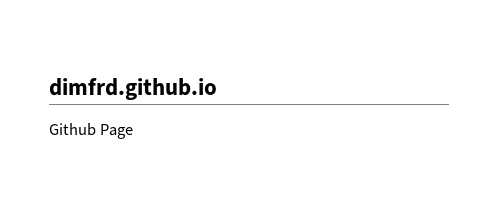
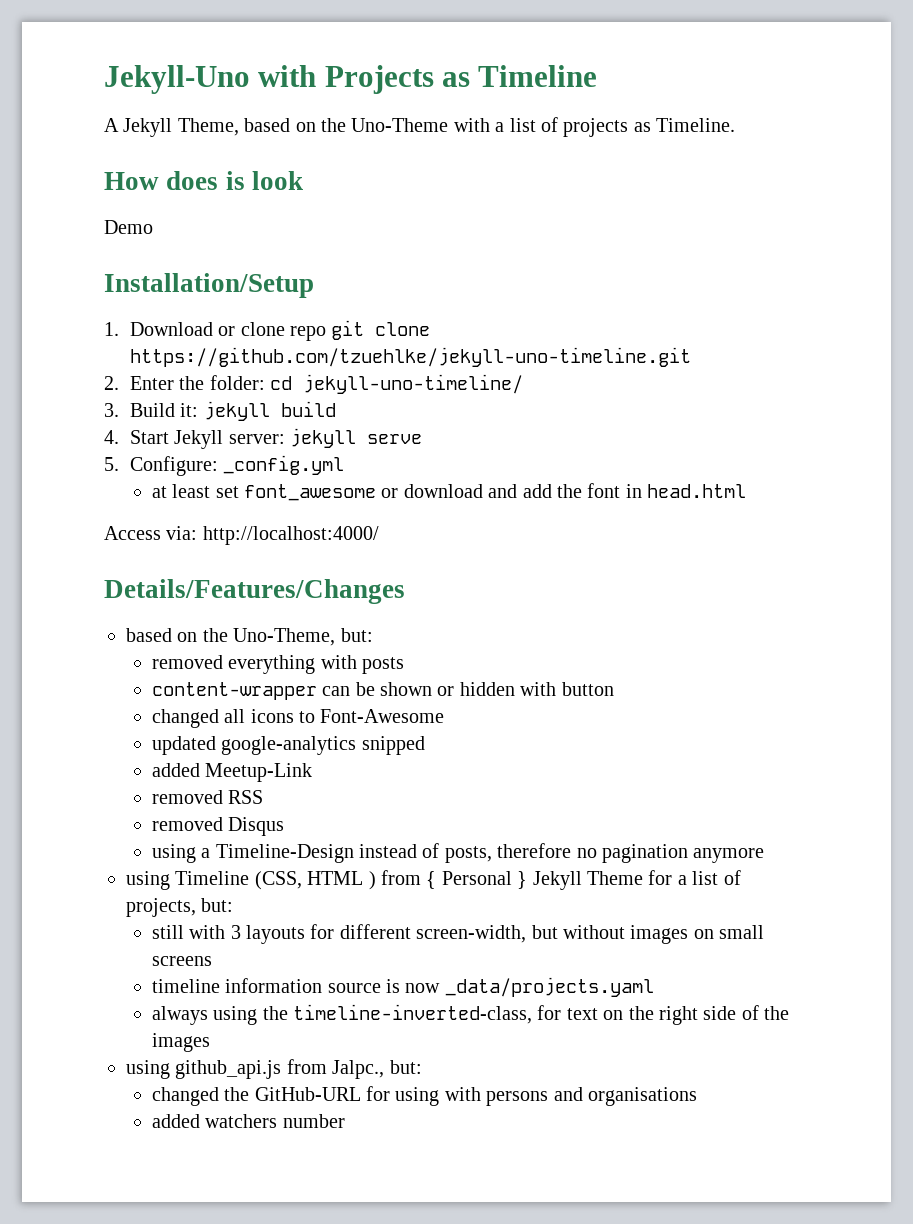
[49,78,217,100] [49,123,134,139] dimfrd.github.io // Github Page -> [104,65,598,94] [104,117,736,137] [104,171,303,190] [104,220,153,234] [104,273,314,298] [104,320,431,341] [129,347,691,367] [104,374,523,394] [104,401,336,421] [104,428,422,449] [104,455,345,476] [151,483,747,501] [104,526,379,545] [104,579,405,604] [126,628,373,646] [151,655,404,674] [151,682,614,700] [151,709,445,728] [151,736,425,755] [151,763,313,782] [151,790,264,804] [151,817,285,836] [151,843,765,863] [126,870,741,890] [126,898,234,917] [151,924,765,944] [151,956,212,966] [151,977,654,997] [151,1004,790,1025] [151,1033,210,1052] [126,1059,422,1079] [151,1086,697,1106] [151,1114,345,1128] Jekyll-Uno with Projects as Timeline // A Jekyll Theme, based on the Uno-Theme with a list of projects as Timeline. // How does is look // Demo // Installation/Setup // 1. Download or clone repo git clone https://github.com/tzuehlke/jekyll-uno-timeline.git // 2. Enter the folder: cd jekyll-uno-timeline/ // 3. Build it: jekyll build // 4. Start Jekyll server: jekyll serve // 5. Configure: _config.yml // at least set font_awesome or download and add the font in head.html // Access via: http://localhost:4000/ // Details/Features/Changes // based on the Uno-Theme, but: // removed everything with posts // content-wrapper can be shown or hidden with button // changed all icons to Font-Awesome // updated google-analytics snipped // added Meetup-Link // removed RSS // removed Disqus // using a Timeline-Design instead of posts, therefore no pagination anymore // using Timeline (CSS, HTML ) from { Personal } Jekyll Theme for a list of projects, but: // still with 3 layouts for different screen-width, but without images on small screens // timeline information source is now _data/projects.yaml // always using the timeline-inverted-class, for text on the right side of the images // using github_api.js from Jalpc., but: // changed the GitHub-URL for using with persons and organisations // added watchers number

